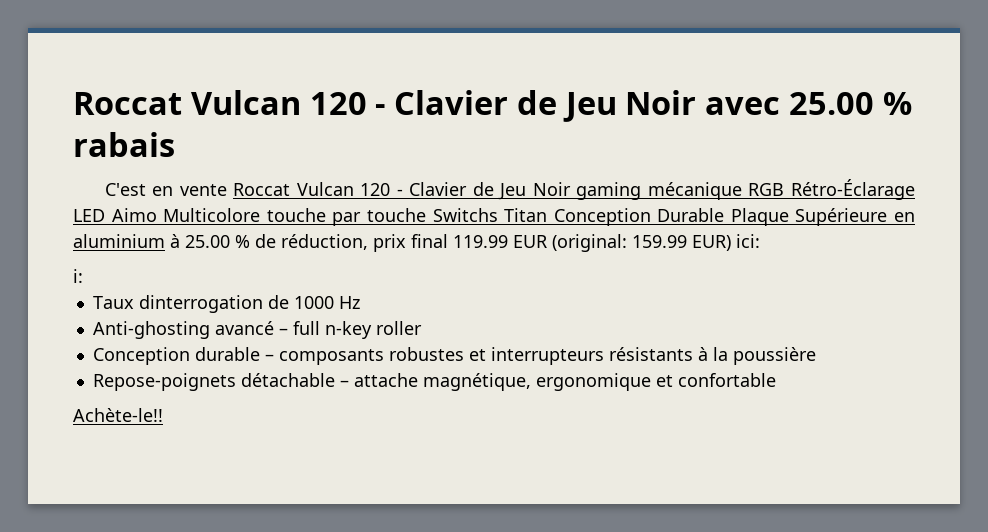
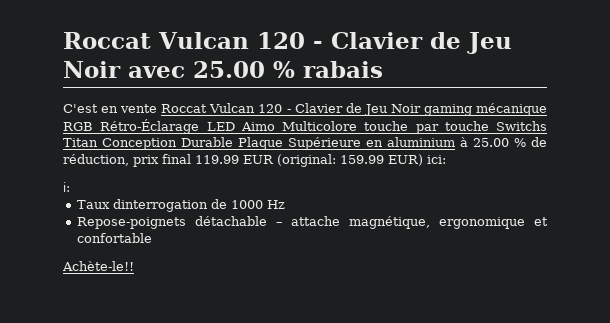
[92,321,422,339] [92,347,816,365] // Anti-ghosting avancé – full n-key roller // Conception durable – composants robustes et interrupteurs résistants à la poussière -> (285, 204) none

